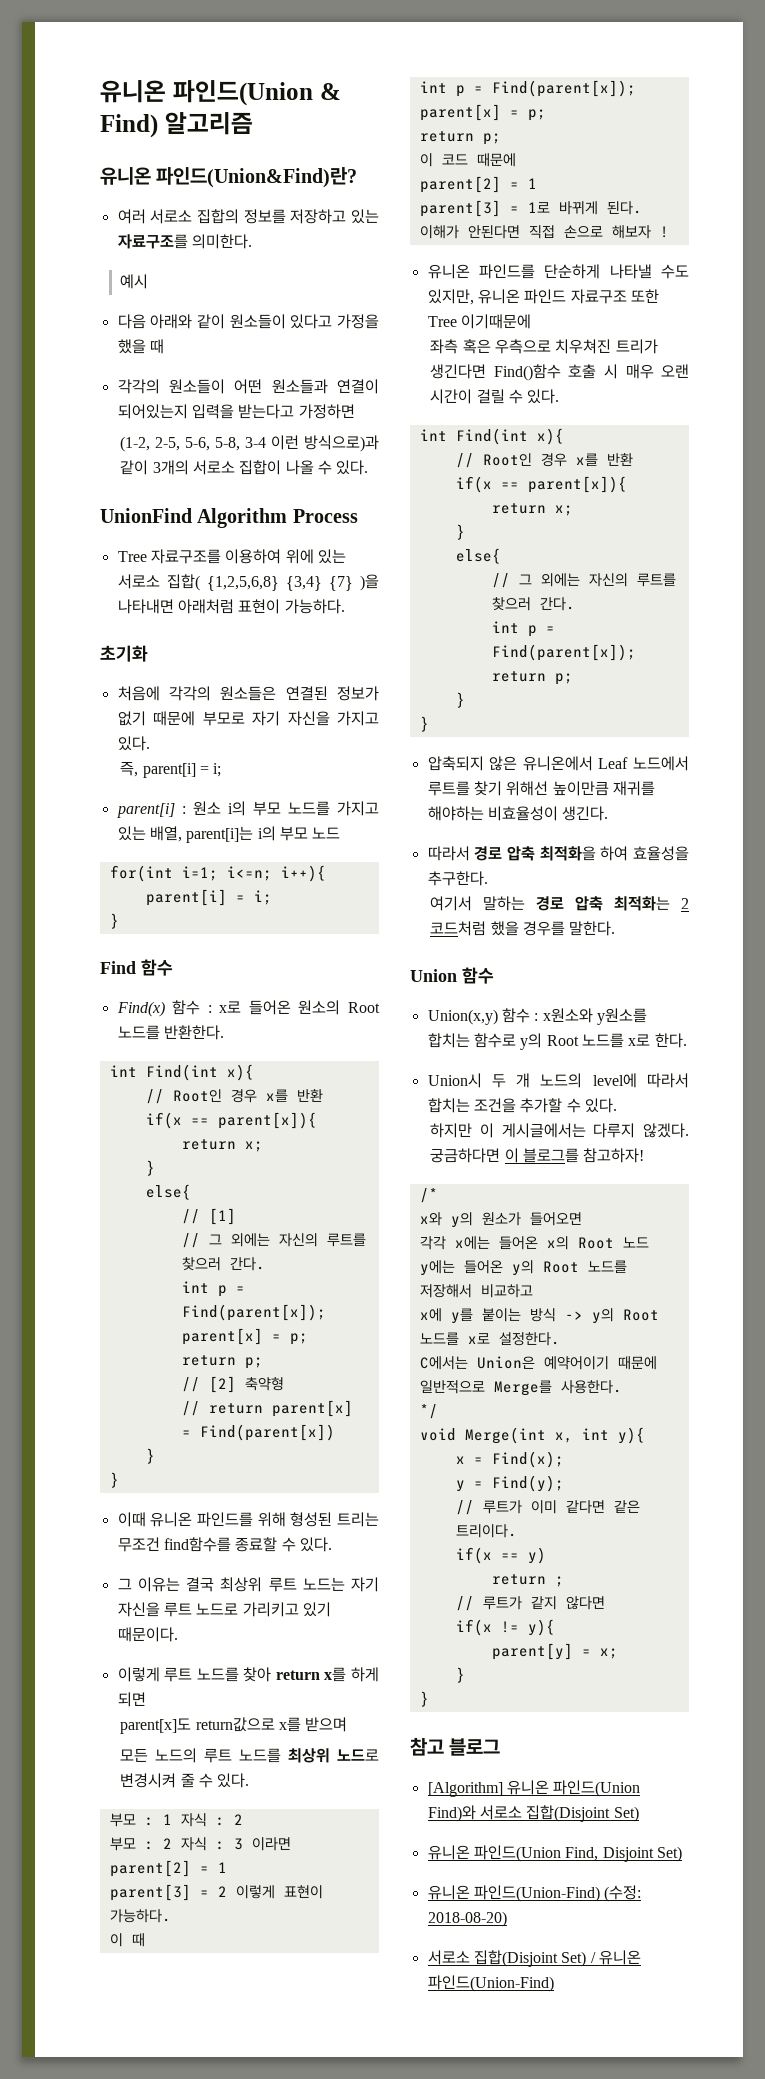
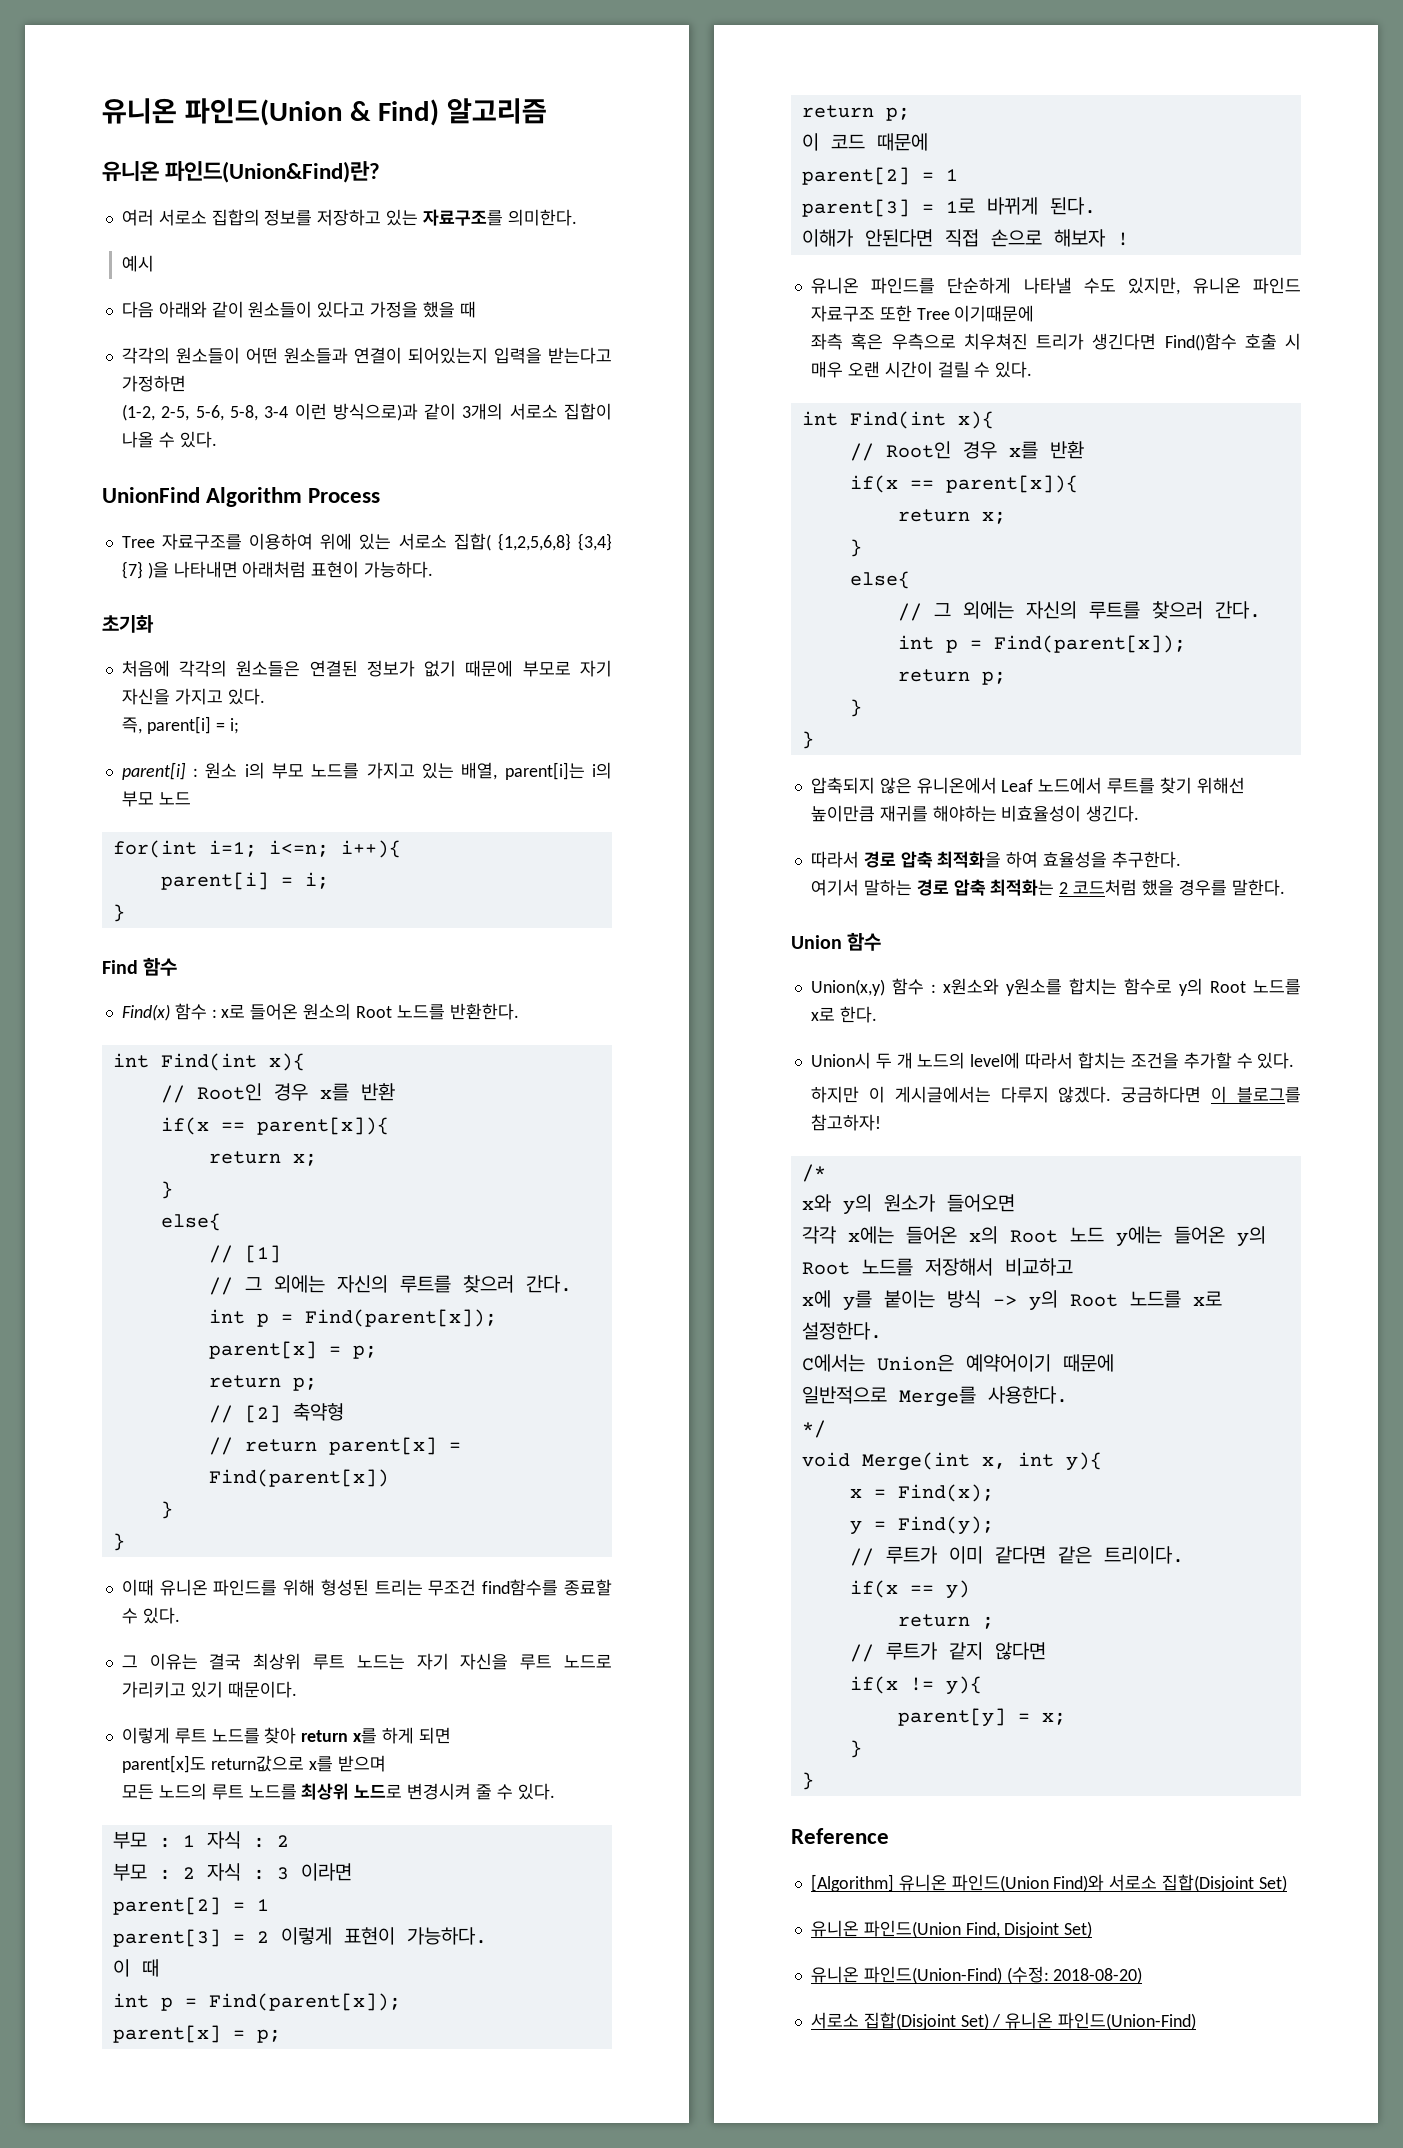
[410,1737,501,1756] 참고 블로그 -> [791,1828,889,1844] Reference

